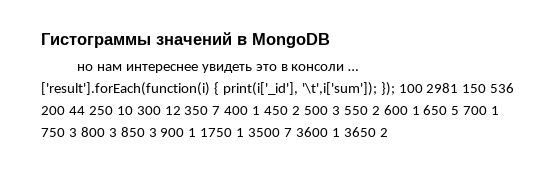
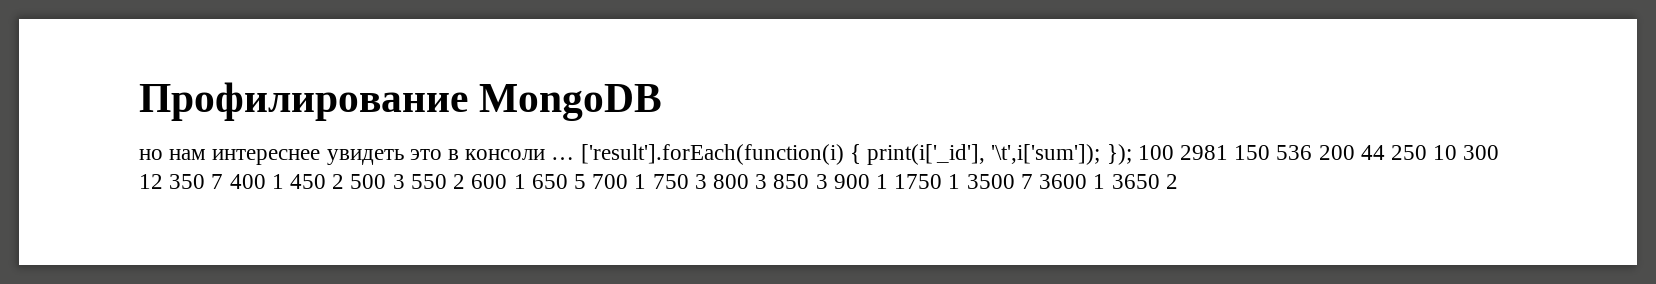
[41,32,247,48] Гистограммы значений в -> [139,82,468,121] Профилирование

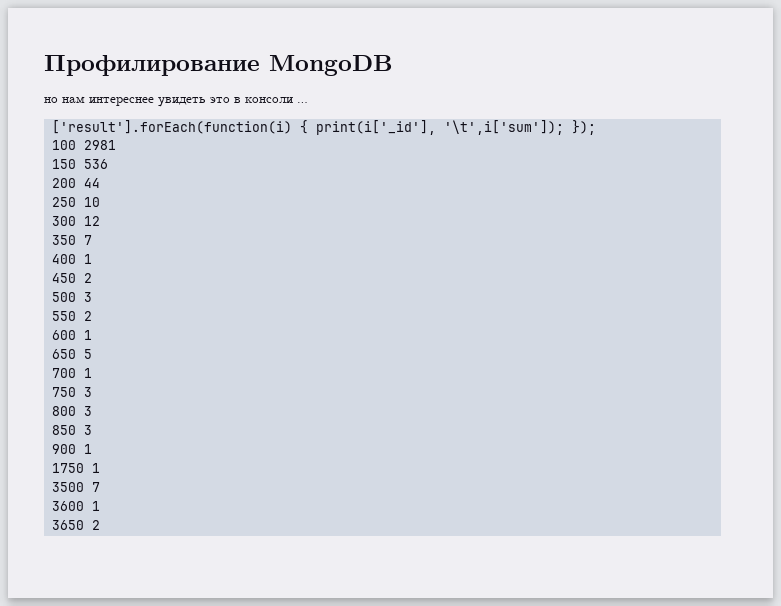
(575, 158) none -> (308, 102) //
(1132, 154) none -> (596, 127) //
(1228, 152) none -> (116, 145) //
(1313, 152) none -> (108, 164) //
(1385, 152) none -> (100, 183) //
(1458, 152) none -> (100, 202) //
(163, 181) none -> (100, 221) //
(224, 181) none -> (92, 240) //
(284, 181) none -> (92, 259) //
(345, 181) none -> (92, 278) //
(405, 181) none -> (92, 297) //
(466, 181) none -> (92, 316) //
(526, 181) none -> (92, 335) //
(586, 181) none -> (92, 354) //
(647, 181) none -> (92, 373) //
(707, 181) none -> (92, 392) //
(768, 181) none -> (92, 411) //
(828, 181) none -> (92, 430) //
(889, 181) none -> (92, 449) //
(961, 181) none -> (100, 468) //
(1033, 181) none -> (100, 487) //
(1106, 181) none -> (100, 506) //

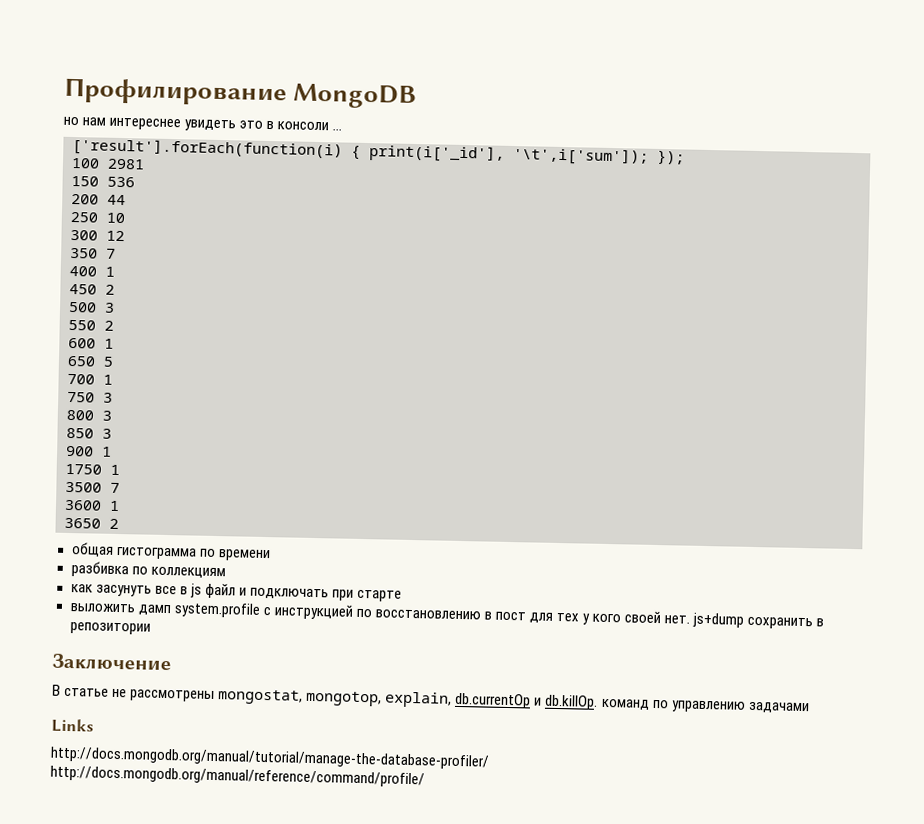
(100, 525) none -> [70,542,271,562] [70,561,226,579] [70,582,402,602] [69,602,825,630] [69,622,151,635] [52,653,171,671] [52,684,810,714] [51,718,94,733] [50,746,489,770] [50,765,425,788] // общая гистограмма по времени // разбивка по коллекциям // как засунуть все в js файл и подключать при старте // выложить дамп system.profile с инструкцией по восстановлению в пост для тех у кого своей нет. js+dump сохранить в репозитории // Заключение // В статье не рассмотрены mongostat, mongotop, explain, db.currentOp и db.killOp. команд по управлению задачами // Links // http://docs.mongodb.org/manual/tutorial/manage-the-database-profiler/ http://docs.mongodb.org/manual/reference/command/profile/

